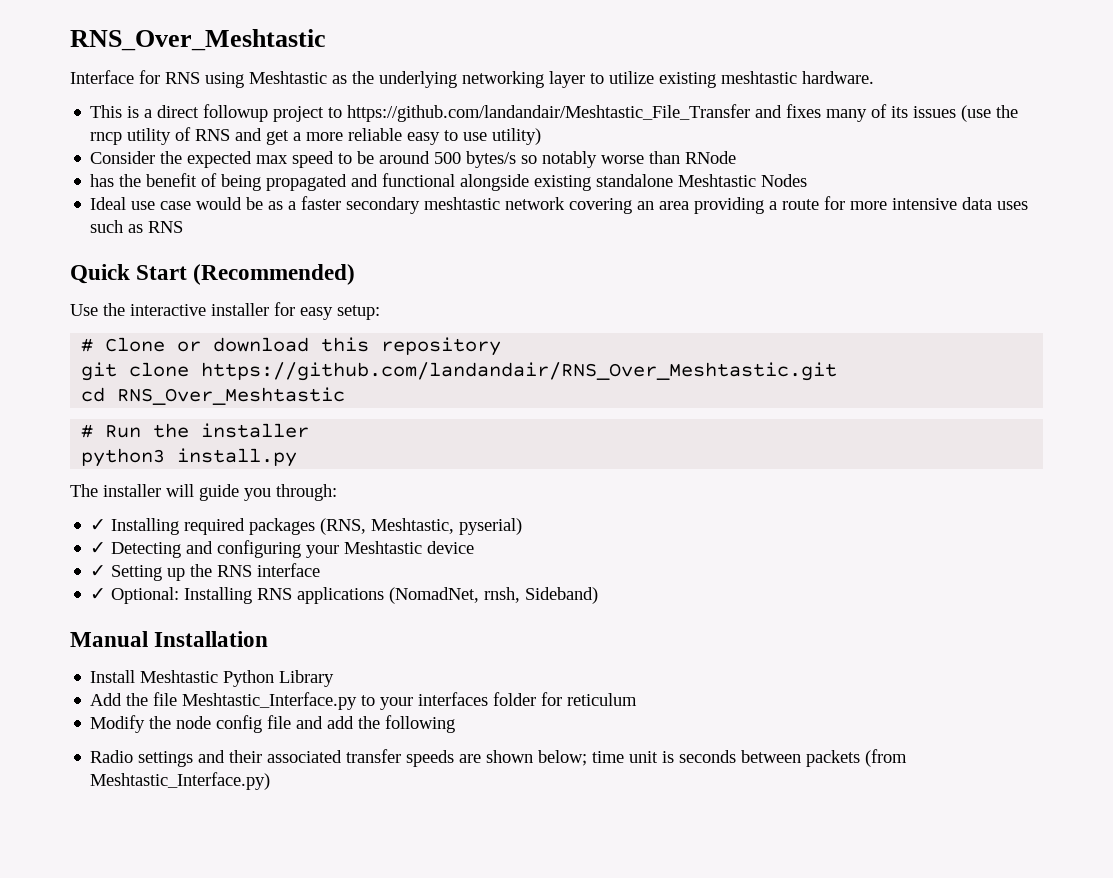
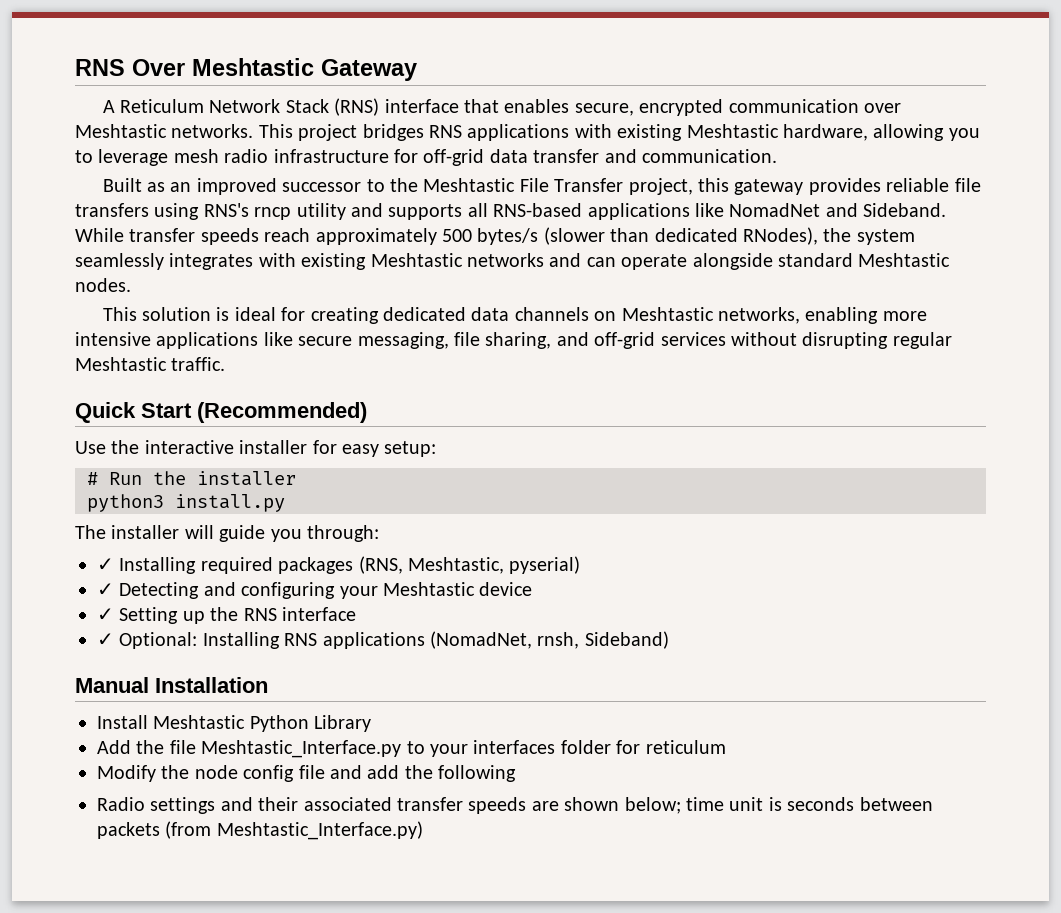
[70,29,326,51] [70,70,874,88] [90,104,1019,122] [90,127,542,145] [90,151,737,168] [90,173,808,191] [90,196,1029,214] [90,220,184,233] RNS_Over_Meshtastic // Interface for RNS using Meshtastic as the underlying networking layer to utilize existing meshtastic hardware. // This is a direct followup project to https://github.com/landandair/Meshtastic_File_Transfer and fixes many of its issues (use the rncp utility of RNS and get a more reliable easy to use utility) // Consider the expected max speed to be around 500 bytes/s so notably worse than RNode // has the benefit of being propagated and functional alongside existing standalone Meshtastic Nodes // Ideal use case would be as a faster secondary meshtastic network covering an area providing a route for more intensive data uses such as RNS -> [75,58,417,81] [102,98,901,116] [75,124,980,141] [75,149,777,166] [102,178,981,195] [75,203,947,220] [75,227,915,245] [75,253,951,270] [75,278,131,292] [102,307,927,324] [75,332,952,349] [75,357,226,371] RNS Over Meshtastic Gateway // A Reticulum Network Stack (RNS) interface that enables secure, encrypted communication over Meshtastic networks. This project bridges RNS applications with existing Meshtastic hardware, allowing you to leverage mesh radio infrastructure for off-grid data transfer and communication. // Built as an improved successor to the Meshtastic File Transfer project, this gateway provides reliable file transfers using RNS's rncp utility and supports all RNS-based applications like NomadNet and Sideband. While transfer speeds reach approximately 500 bytes/s (slower than dedicated RNodes), the system seamlessly integrates with existing Meshtastic networks and can operate alongside standard Meshtastic nodes. // This solution is ideal for creating dedicated data channels on Meshtastic networks, enabling more intensive applications like secure messaging, file sharing, and off-grid services without disrupting regular Meshtastic traffic.
[81,337,502,356] [81,362,838,381] [81,387,346,405] // # Clone or download this repository // git clone https://github.com/landandair/RNS_Over_Meshtastic.git // cd RNS_Over_Meshtastic -> (437, 449) none

